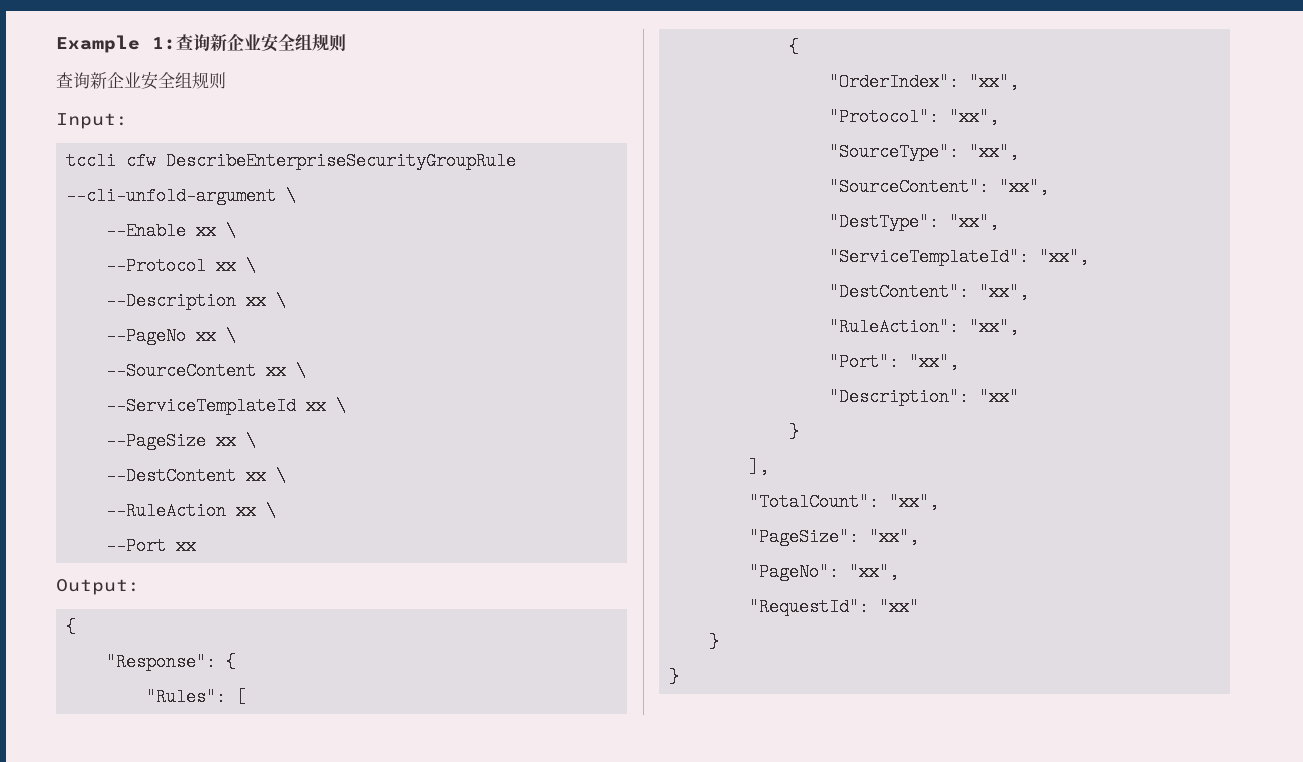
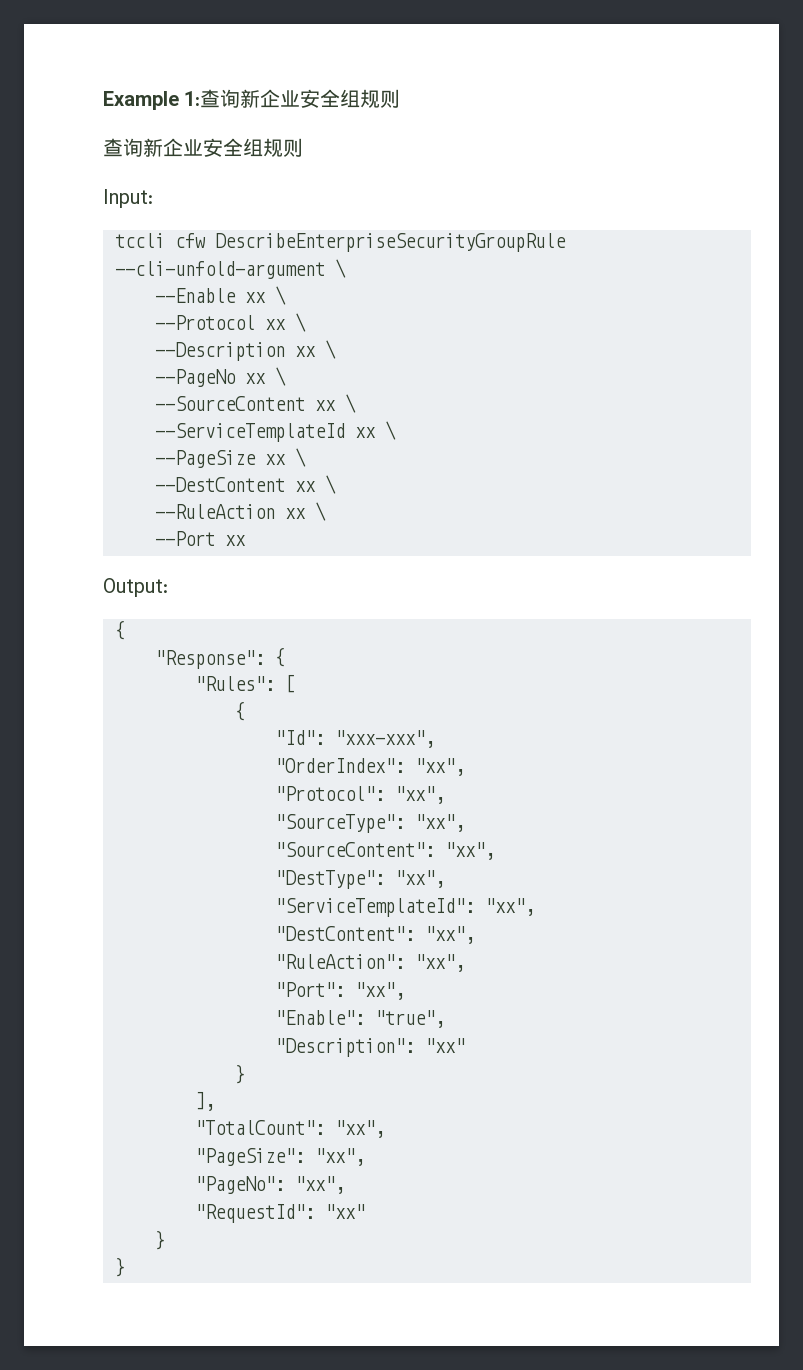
(800, 47) none -> [275,730,435,748] // "Id": "xxx-xxx",
(960, 362) none -> [275,1010,445,1028] // "Enable": "true",

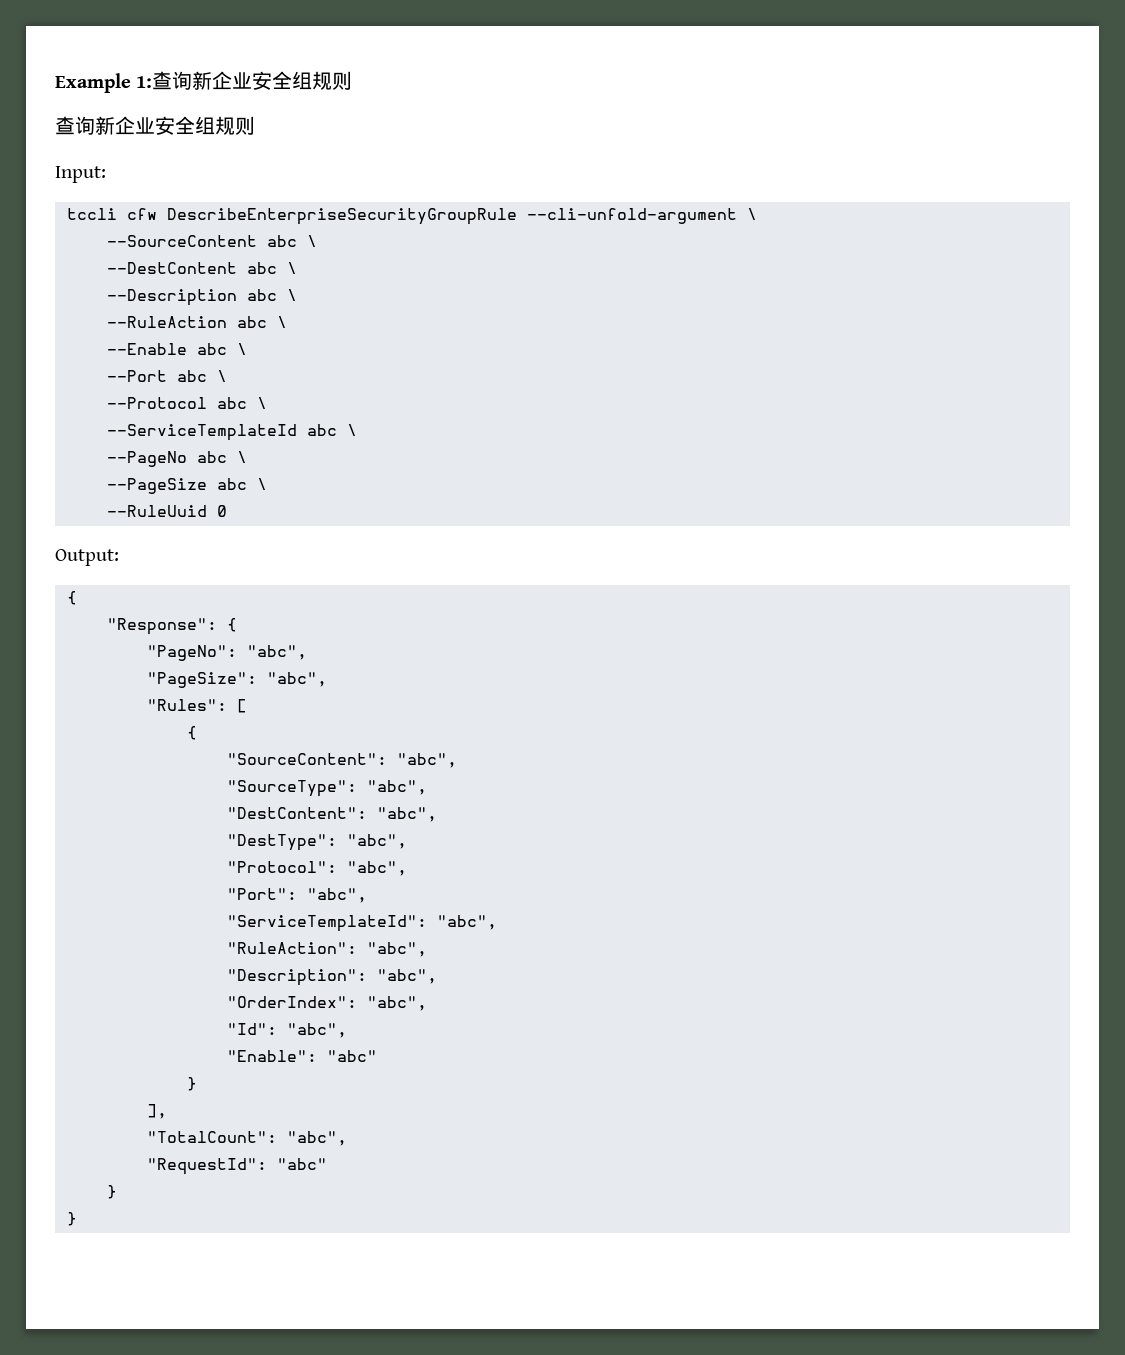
[155,288,266,303] --Enable xx -> [106,235,317,247] [106,262,297,274] [106,289,297,306] [106,316,287,328] [106,343,247,355] [106,370,207,382] --SourceContent abc \ // --DestContent abc \ // --Description abc \ // --RuleAction abc \ // --Enable abc \ // --Port abc
[265,313,306,332] [155,342,316,361] xx \ // --Description xx -> [216,397,267,409] [106,424,337,441] abc \ // --ServiceTemplateId abc
[245,367,286,386] [155,394,356,413] [155,423,376,442] xx \ // --SourceContent xx \ // --ServiceTemplateId xx -> [196,451,227,463] abc
[265,448,306,467] [155,475,336,494] [155,502,326,521] [155,531,246,546] xx \ // --DestContent xx \ // --RuleAction xx \ // --Port xx -> [216,478,267,490] [106,505,227,517] abc \ // --RuleUuid 0
(285, 657) none -> [146,645,307,661] [146,672,327,688] // "PageNo": "abc", // "PageSize": "abc",
[275,730,435,748] [275,758,465,776] [275,786,445,804] [275,814,465,833] [275,842,495,860] [275,870,445,889] [275,898,535,917] [275,926,475,944] [275,954,465,972] [275,982,405,1000] [275,1010,445,1028] [275,1038,465,1057] [235,1064,245,1084] [195,1091,215,1111] [195,1120,385,1138] [195,1148,365,1166] [195,1176,345,1194] "Id": "xxx-xxx", // "OrderIndex": "xx", // "Protocol": "xx", // "SourceType": "xx", // "SourceContent": "xx", // "DestType": "xx", // "ServiceTemplateId": "xx", // "DestContent": "xx", // "RuleAction": "xx", // "Port": "xx", // "Enable": "true", // "Description": "xx" // } // ], // "TotalCount": "xx", // "PageSize": "xx", // "PageNo": "xx", -> [226,753,457,768] [226,780,427,797] [226,807,437,822] [226,834,407,851] [226,861,407,876] [226,888,367,903] [226,915,497,932] [226,942,427,957] [226,969,437,986] [226,996,427,1011] [226,1023,347,1038] [226,1050,377,1062] [186,1077,197,1091] [146,1104,167,1119] [146,1131,347,1146] "SourceContent": "abc", // "SourceType": "abc", // "DestContent": "abc", // "DestType": "abc", // "Protocol": "abc", // "Port": "abc", // "ServiceTemplateId": "abc", // "RuleAction": "abc", // "Description": "abc", // "OrderIndex": "abc", // "Id": "abc", // "Enable": "abc" // } // ], // "TotalCount": "abc",
[325,1204,365,1219] "xx" -> [276,1158,327,1170] "abc"

